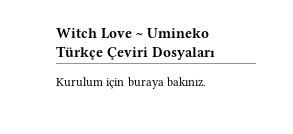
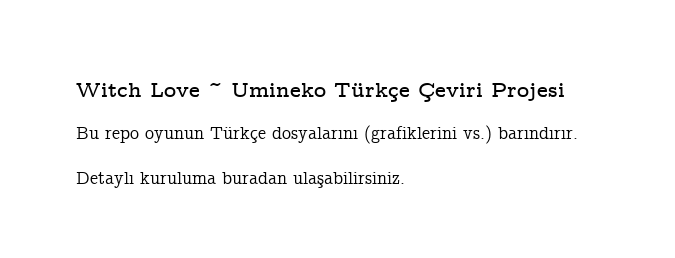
[152,47,215,60] [56,77,207,89] Dosyaları // Kurulum için buraya bakınız. -> [491,83,565,101] [76,125,578,144] [76,172,405,188] Projesi // Bu repo oyunun Türkçe dosyalarını (grafiklerini vs.) barındırır. // Detaylı kuruluma buradan ulaşabilirsiniz.

